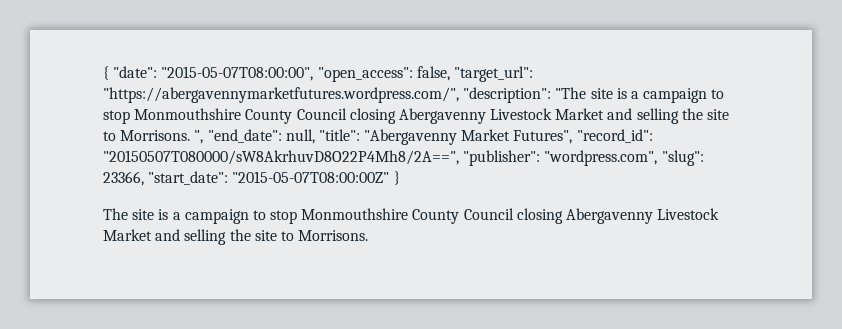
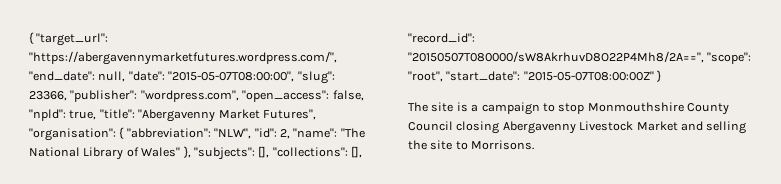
[103,66,533,82] [103,87,725,103] [103,108,730,124] [103,129,653,145] [103,150,704,166] [103,171,144,186] { "date": "2015-05-07T08:00:00", "open_access": false, "target_url": "https://abergavennymarketfutures.wordpress.com/", "description": "The site is a campaign to stop Monmouthshire County Council closing Abergavenny Livestock Market and selling the site to Morrisons. ", "end_date": null, "title": "Abergavenny Market Futures", "record_id": "20150507T080000/sW8AkrhuvD8O22P4Mh8/2A==", "publisher": "wordpress.com", "slug": 23366, -> [29,32,109,46] [29,51,337,65] [29,71,335,84] [29,90,364,102] [29,109,316,122] [29,127,365,141] [29,146,362,160] [408,33,475,43] [408,51,752,64] [408,71,443,82] { "target_url": "https://abergavennymarketfutures.wordpress.com/", "end_date": null, "date": "2015-05-07T08:00:00", "slug": 23366, "publisher": "wordpress.com", "open_access": false, "npld": true, "title": "Abergavenny Market Futures", "organisation": { "abbreviation": "NLW", "id": 2, "name": "The National Library of Wales" }, "subjects": [], "collections": [], "record_id": "20150507T080000/sW8AkrhuvD8O22P4Mh8/2A==", "scope": "root",

